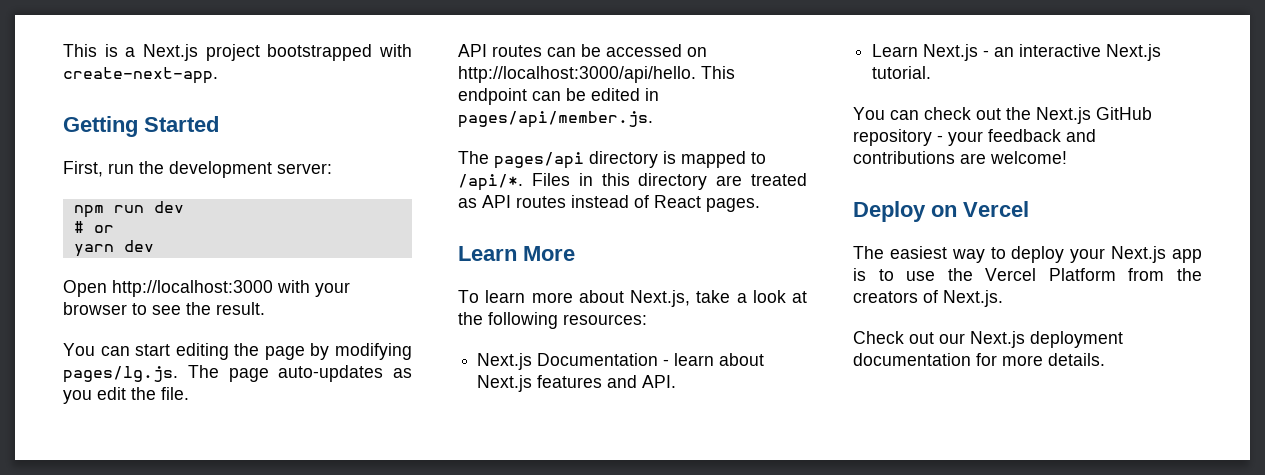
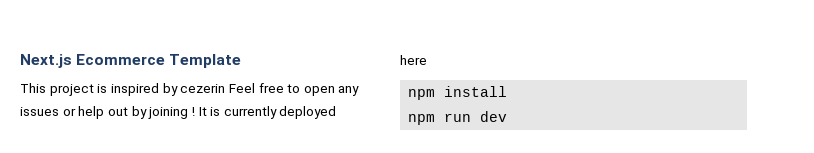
[63,44,412,61] [63,67,218,84] [63,116,219,137] [63,161,332,178] [73,201,184,218] [73,221,114,233] [73,240,154,257] [63,280,350,297] [63,302,265,315] [63,343,412,360] [63,365,412,383] [63,387,189,404] [458,44,707,57] [458,66,735,83] [458,88,659,105] [458,111,653,128] [458,151,766,169] [458,173,807,191] [458,195,760,212] [458,246,575,261] [458,290,807,307] [458,312,647,329] [477,353,765,370] [477,375,677,392] [872,44,1162,61] [872,66,932,79] [853,107,1152,124] [853,129,1096,146] [853,151,1067,164] [853,201,1029,222] [853,246,1202,263] [853,268,1202,281] [853,290,1003,307] [853,331,1123,348] [853,353,1105,366] This is a Next.js project bootstrapped with create-next-app. // Getting Started // First, run the development server: // npm run dev // # or // yarn dev // Open http://localhost:3000 with your browser to see the result. // You can start editing the page by modifying pages/lg.js. The page auto-updates as you edit the file. // API routes can be accessed on http://localhost:3000/api/hello. This endpoint can be edited in pages/api/member.js. // The pages/api directory is mapped to /api/*. Files in this directory are treated as API routes instead of React pages. // Learn More // To learn more about Next.js, take a look at the following resources: // Next.js Documentation - learn about Next.js features and API. // Learn Next.js - an interactive Next.js tutorial. // You can check out the Next.js GitHub repository - your feedback and contributions are welcome! // Deploy on Vercel // The easiest way to deploy your Next.js app is to use the Vercel Platform from the creators of Next.js. // Check out our Next.js deployment documentation for more details. -> [20,54,242,68] [20,83,360,96] [20,106,337,119] [400,55,427,65] [408,86,508,100] [408,111,508,125] Next.js Ecommerce Template // This project is inspired by cezerin Feel free to open any issues or help out by joining ! It is currently deployed here // npm install // npm run dev

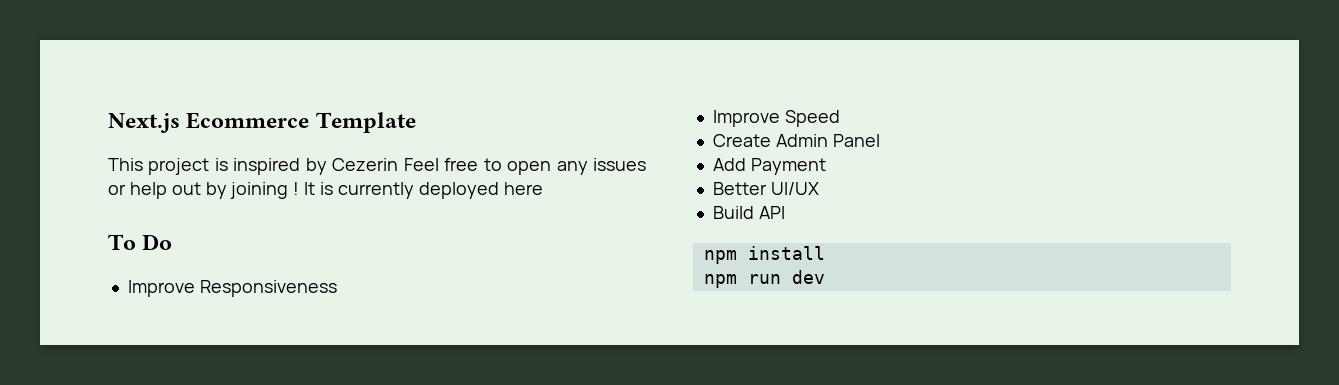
[180,84,226,93] cezerin -> [332,158,399,171] Cezerin
(427, 60) none -> [108,234,173,250] [127,280,337,297] [712,110,840,127] [712,134,880,147] [712,158,826,175] [712,182,819,195] [712,206,785,219] // To Do // Improve Responsiveness // Improve Speed // Create Admin Panel // Add Payment // Better UI/UX // Build API

